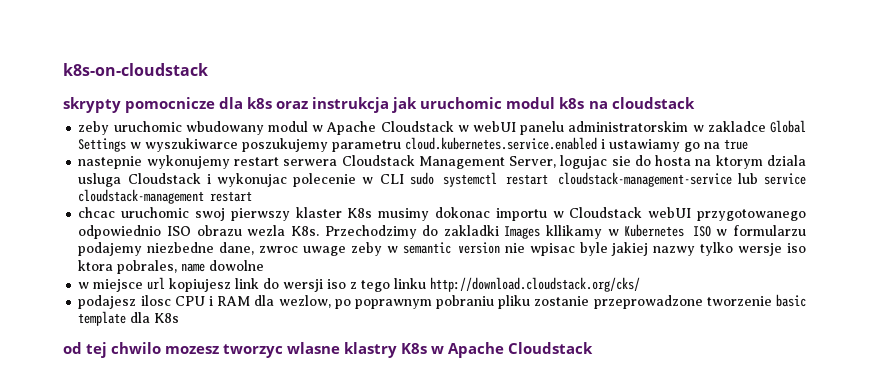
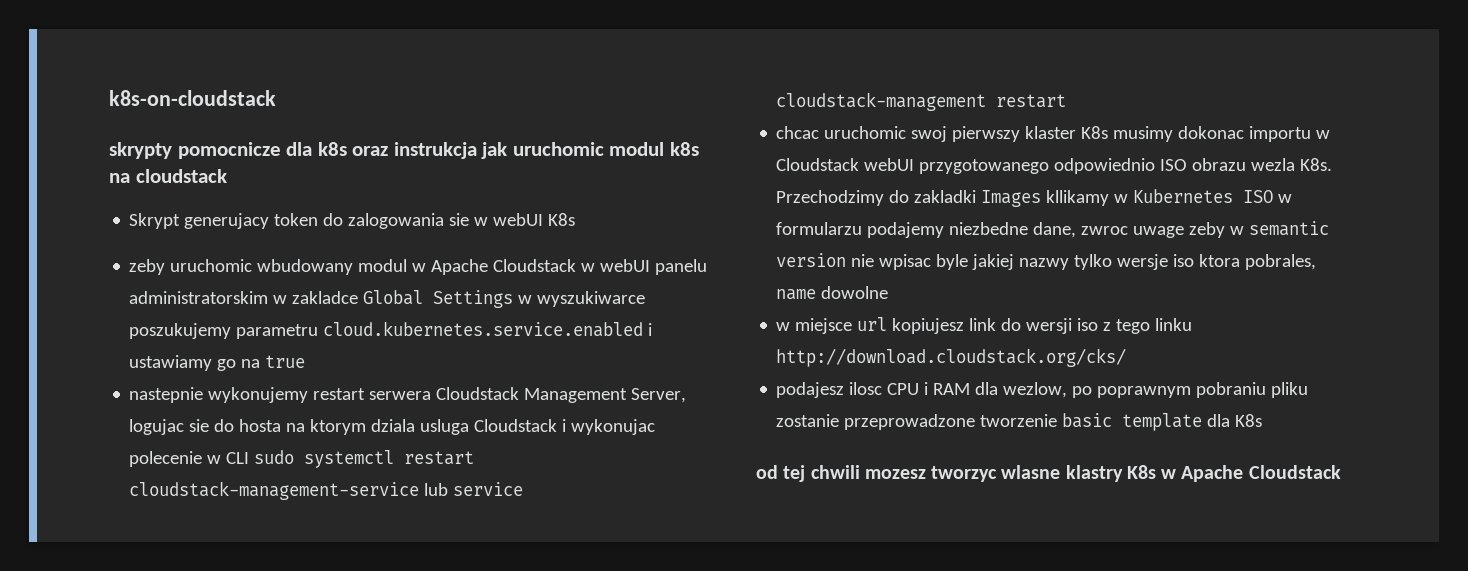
(695, 103) none -> [129,213,576,229] // Skrypt generujacy token do zalogowania sie w webUI K8s
[111,342,161,354] chwilo -> [810,465,860,479] chwili

